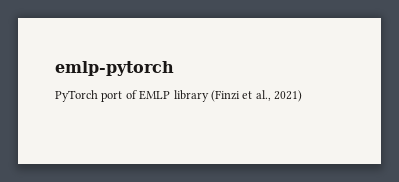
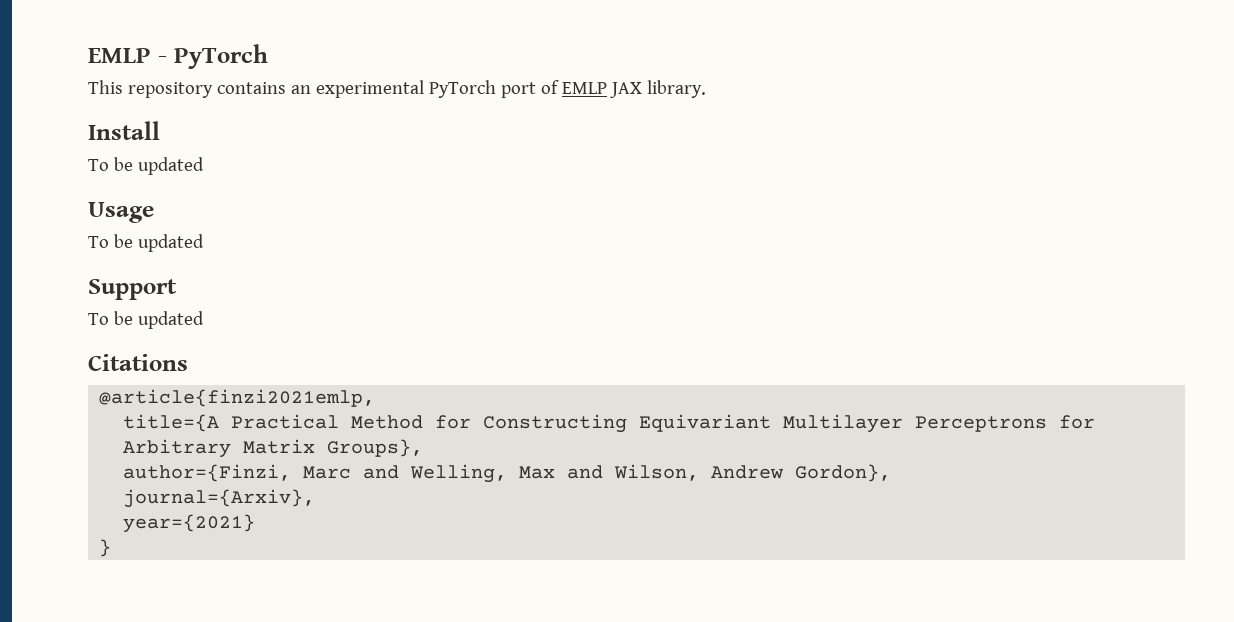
[55,61,174,76] [55,90,302,102] emlp-pytorch // PyTorch port of EMLP library (Finzi et al., 2021) -> [88,44,268,69] [88,80,706,98] [88,121,160,140] [88,157,204,175] [88,202,154,223] [88,234,204,252] [88,279,177,300] [88,311,204,329] [88,354,188,371] [99,389,376,407] [123,414,1096,433] [123,439,424,458] [123,464,892,483] [123,489,316,508] [123,514,256,533] [99,539,112,557] EMLP - PyTorch // This repository contains an experimental PyTorch port of EMLP JAX library. // Install // To be updated // Usage // To be updated // Support // To be updated // Citations // @article{finzi2021emlp, // title={A Practical Method for Constructing Equivariant Multilayer Perceptrons for Arbitrary Matrix Groups}, // author={Finzi, Marc and Welling, Max and Wilson, Andrew Gordon}, // journal={Arxiv}, // year={2021} // }

